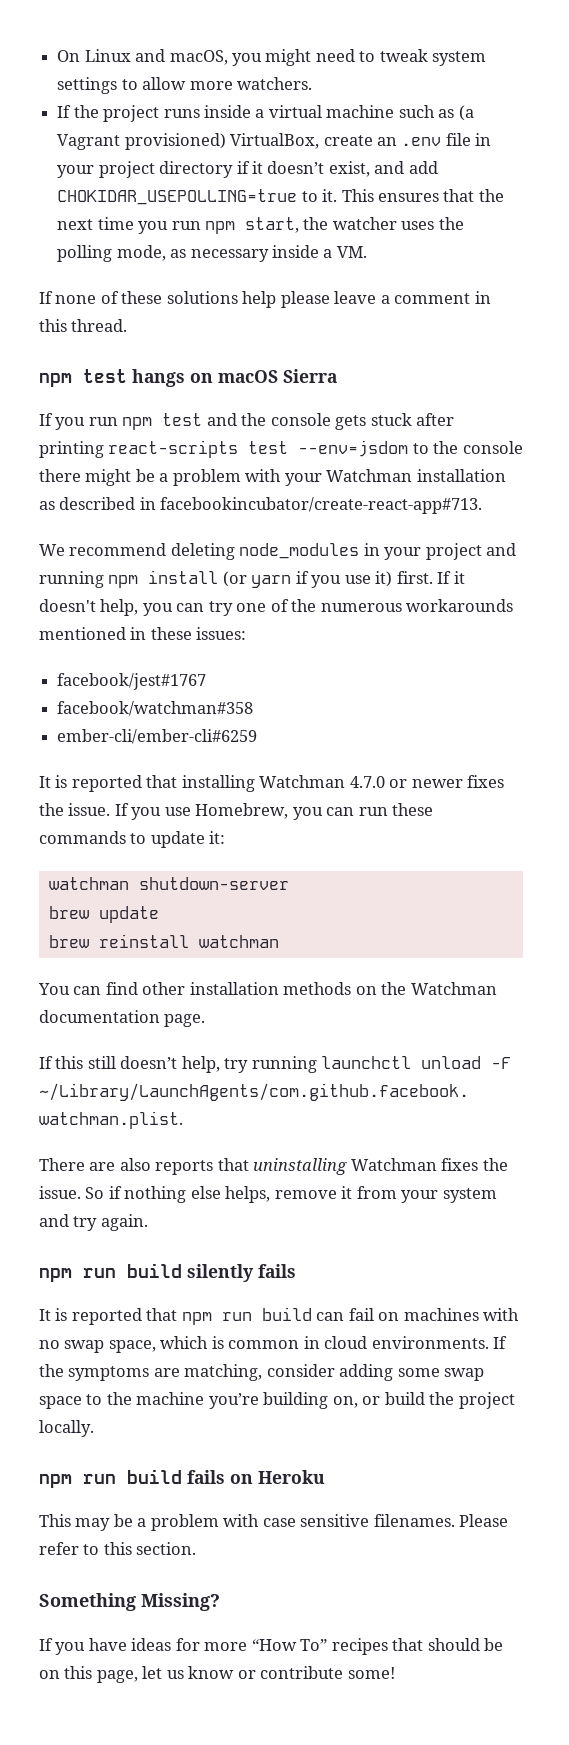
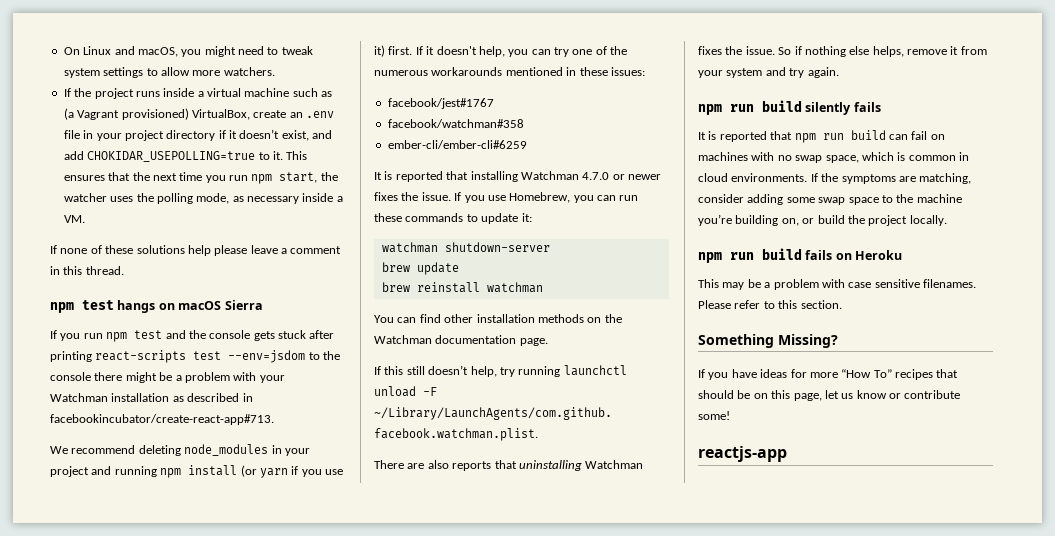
(395, 1673) none -> [698,446,787,462] // reactjs-app

